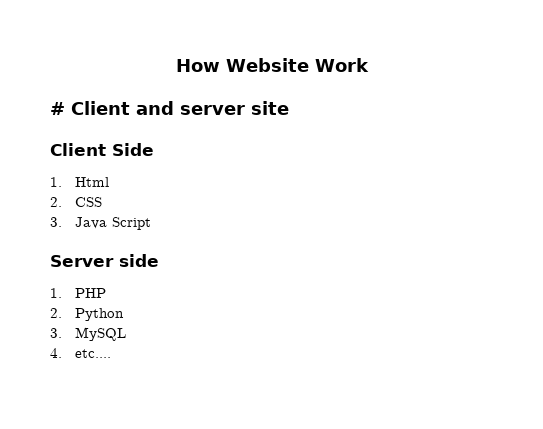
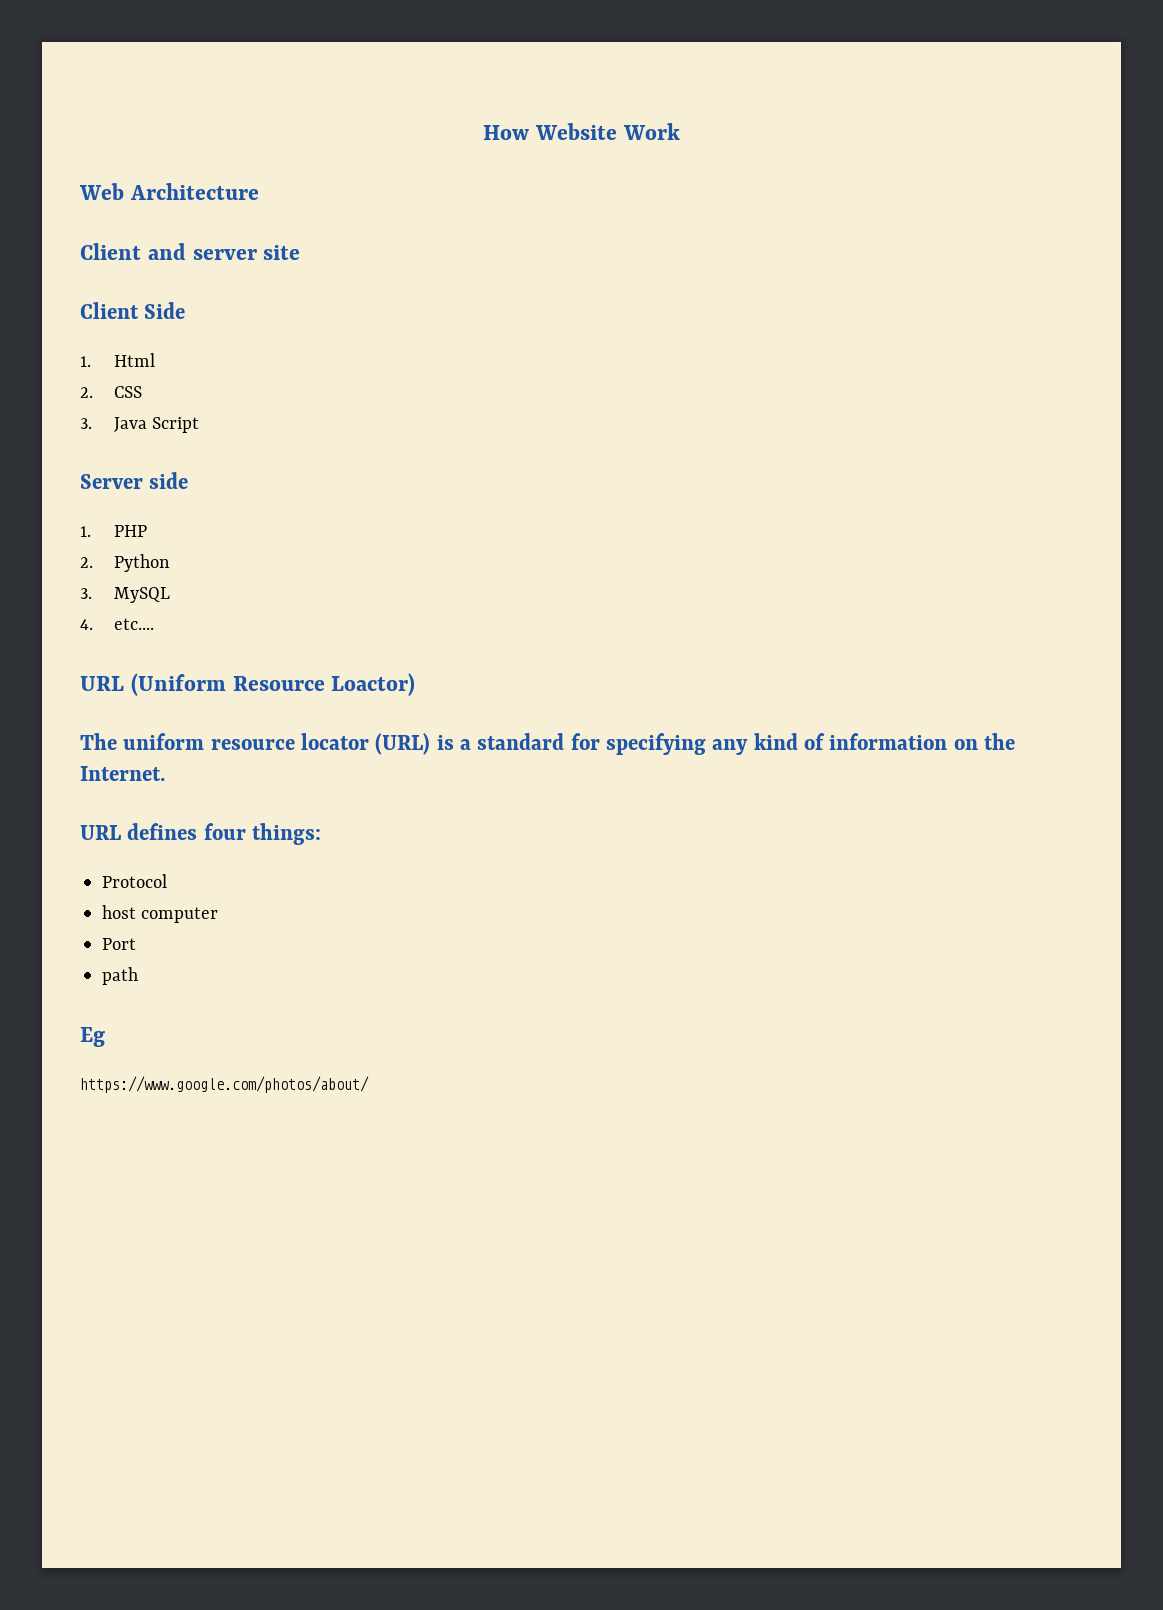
[50,102,65,115] # -> [79,183,259,200] Web Architecture //
(112, 353) none -> [80,673,416,696] [80,733,1016,755] [80,766,165,781] [80,823,322,845] [102,874,167,888] [102,905,219,923] [102,938,136,950] [102,967,138,985] [80,1027,105,1047] [80,1076,369,1093] // URL (Uniform Resource Loactor) // The uniform resource locator (URL) is a standard for specifying any kind of information on the Internet. // URL defines four things: // Protocol // host computer // Port // path // Eg // https://www.google.com/photos/about/

